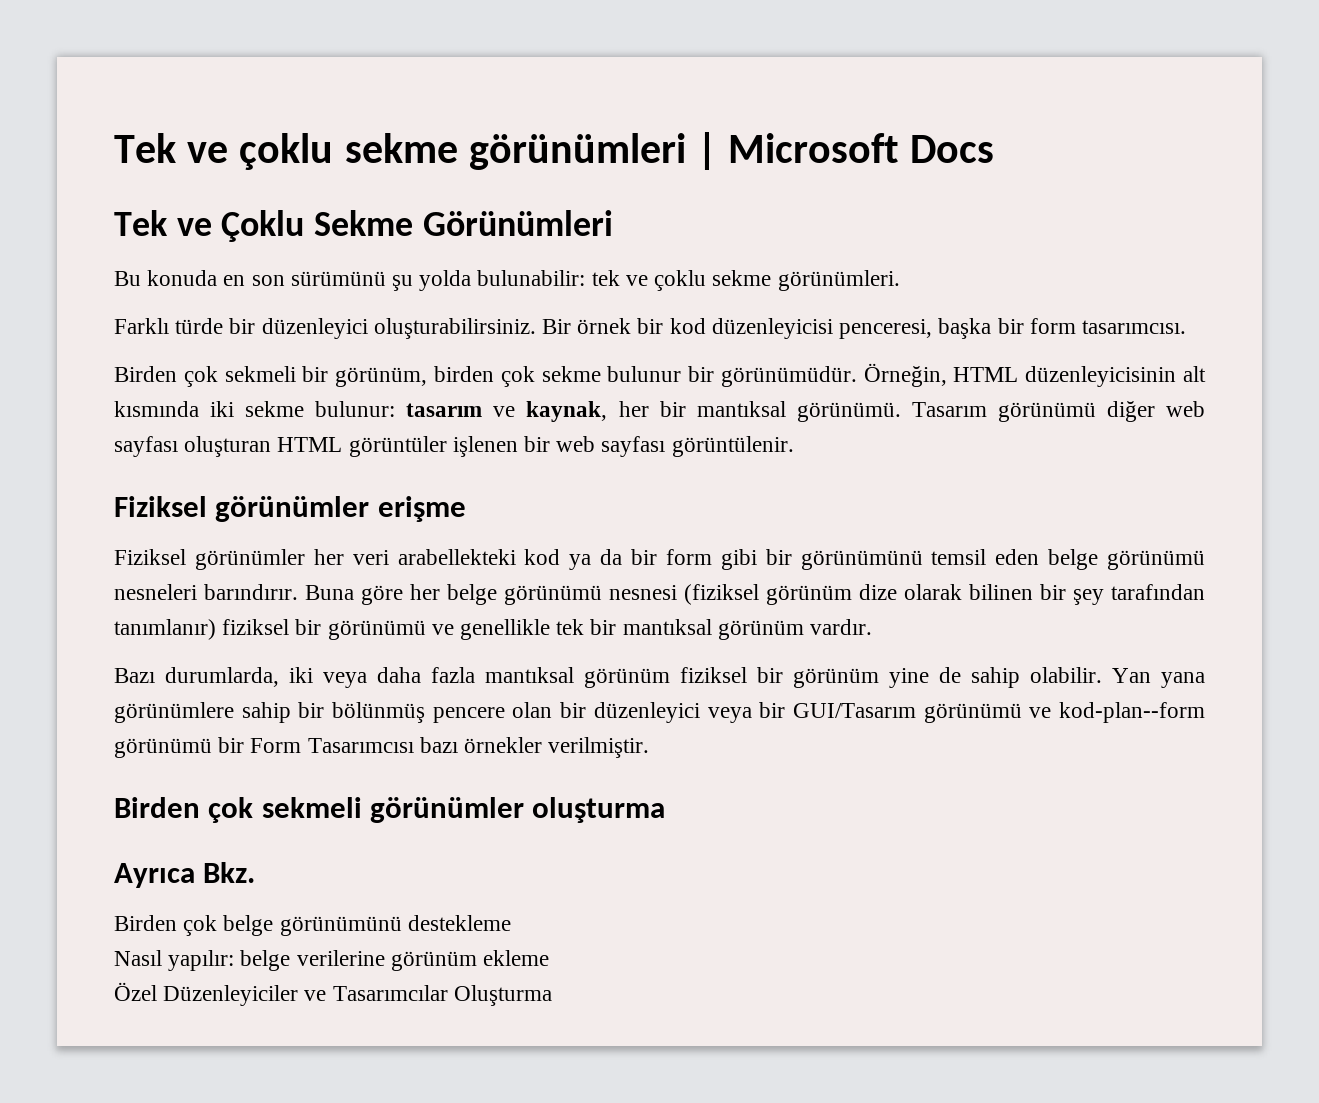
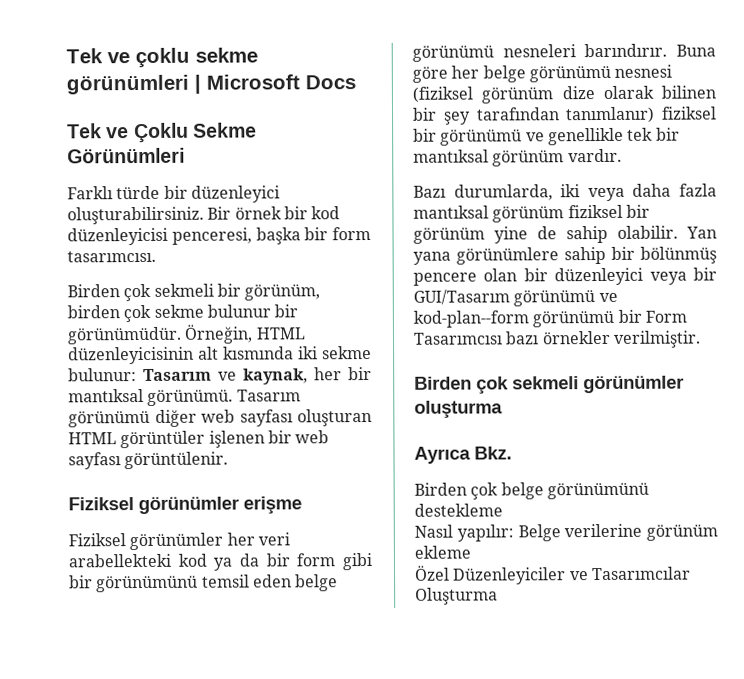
[114,270,900,291] // Bu konuda en son sürümünü şu yolda bulunabilir: tek ve çoklu sekme görünümleri. -> (185, 155) none
[406,403,483,417] tasarım -> [143,368,212,381] Tasarım
[240,950,291,971] belge -> [517,524,561,542] Belge

